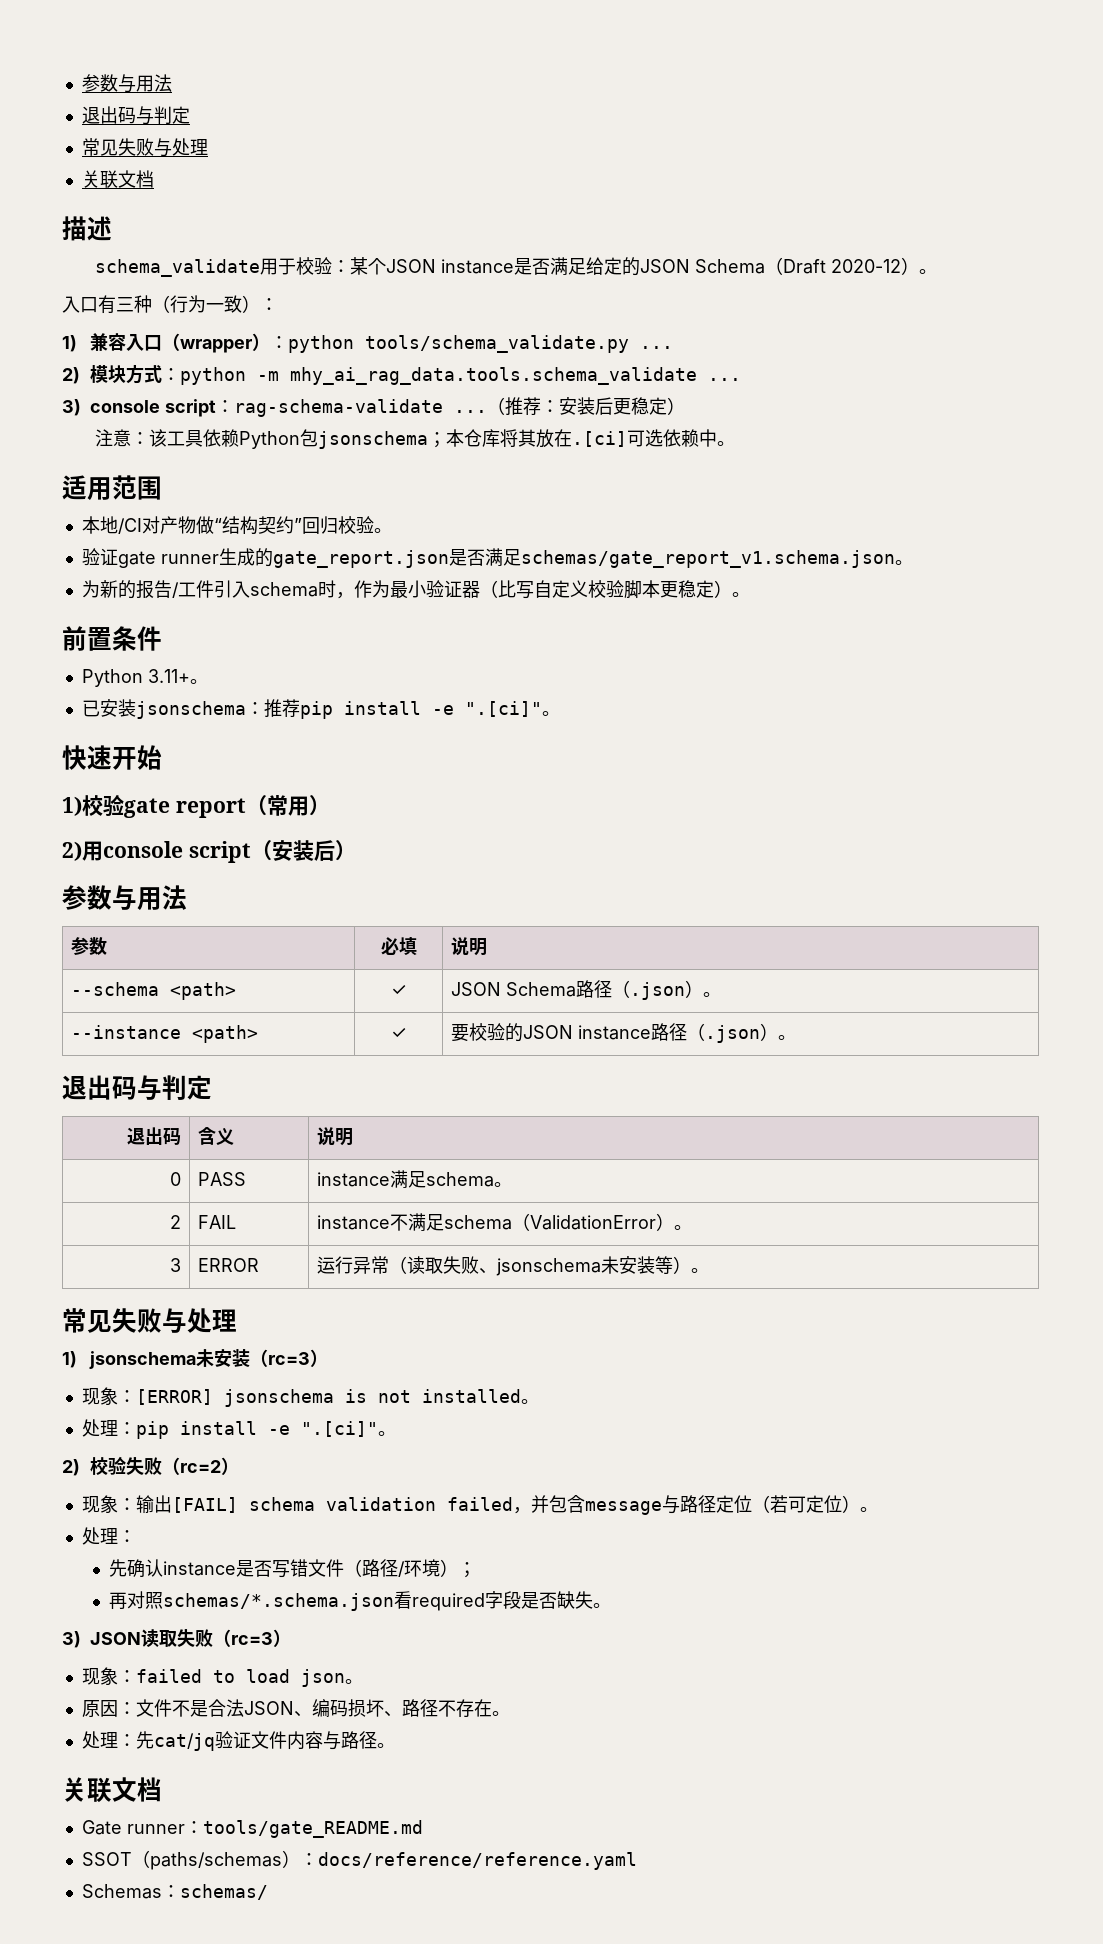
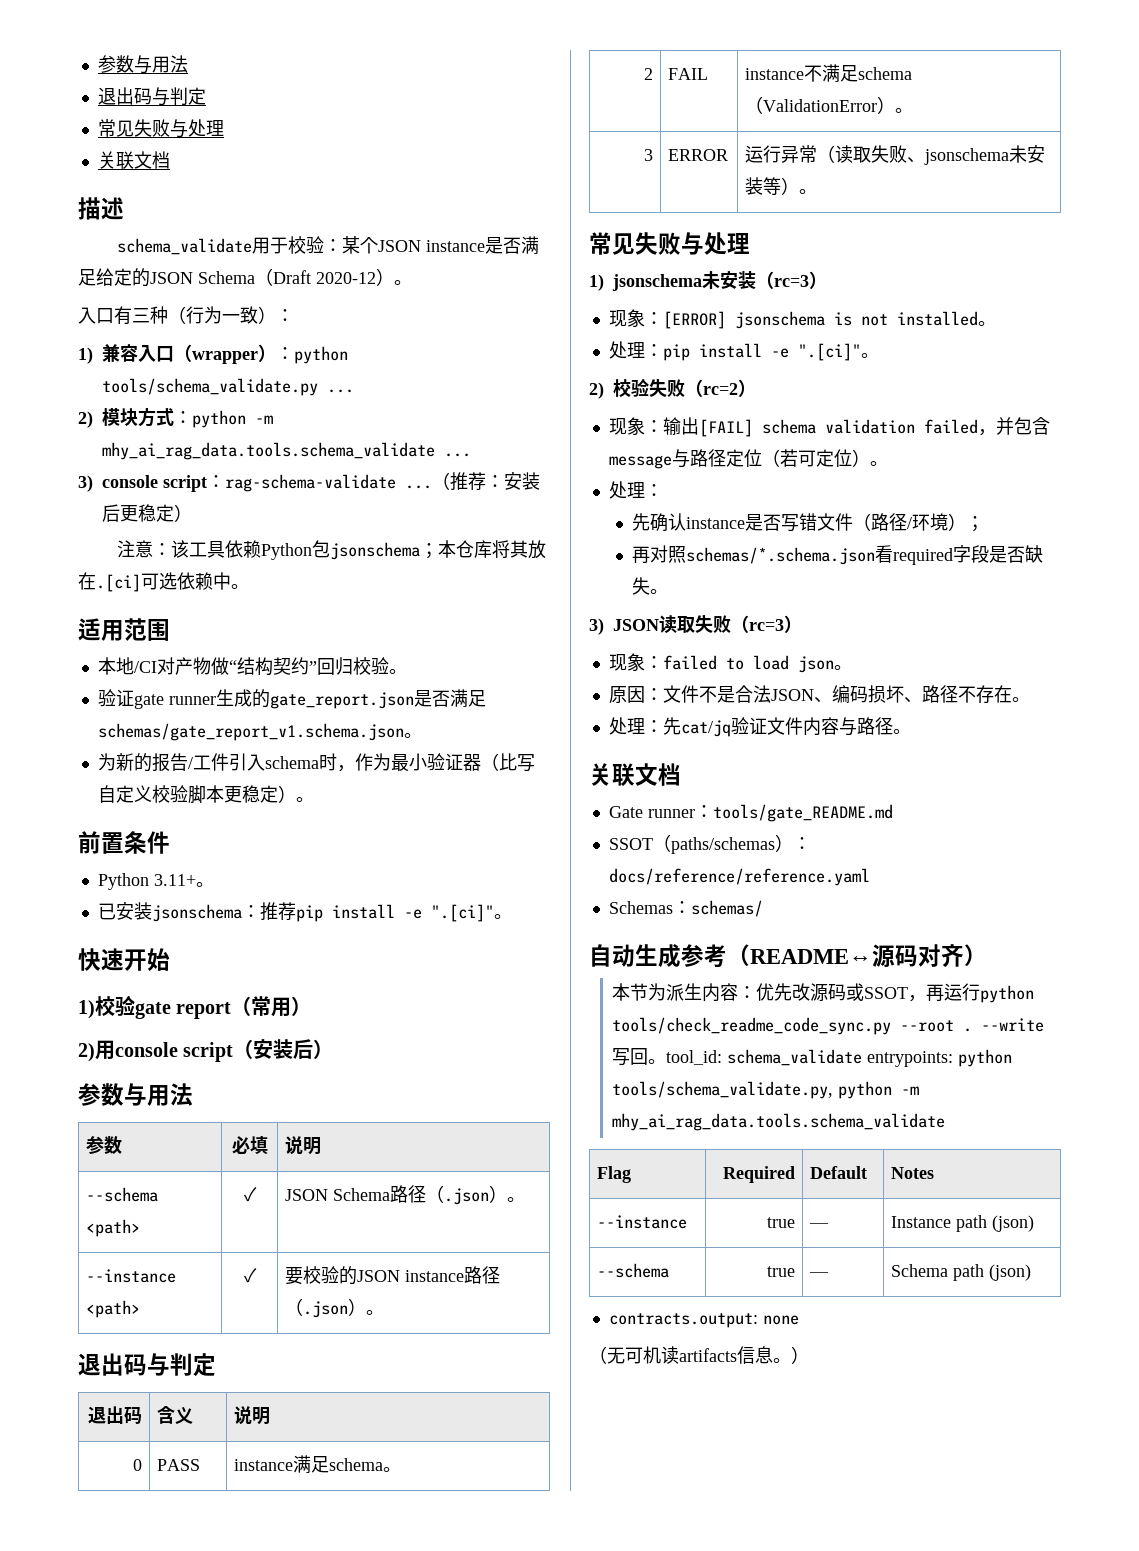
(268, 1892) none -> [589,944,987,968] [612,983,1035,1003] [612,1017,1045,1035] [612,1048,1013,1067] [612,1081,920,1099] [612,1113,946,1131] [597,1166,632,1183] [722,1166,795,1183] [810,1166,868,1179] [891,1167,935,1179] [597,1215,688,1229] [766,1217,795,1228] [809,1223,830,1228] [891,1215,1035,1232] [597,1263,670,1278] [766,1266,795,1277] [809,1272,830,1277] [891,1264,1032,1281] [608,1313,799,1328] [589,1346,809,1364] // 自动生成参考（README↔源码对齐） // 本节为派生内容：优先改源码或SSOT，再运行python tools/check_readme_code_sync.py --root . --write写回。tool_id: schema_validate entrypoints: python tools/schema_validate.py, python -m mhy_ai_rag_data.tools.schema_validate // Flag | Required | Default | Notes // --instance | true | — | Instance path (json) // --schema | true | — | Schema path (json) // contracts.output: none // （无可机读artifacts信息。）

